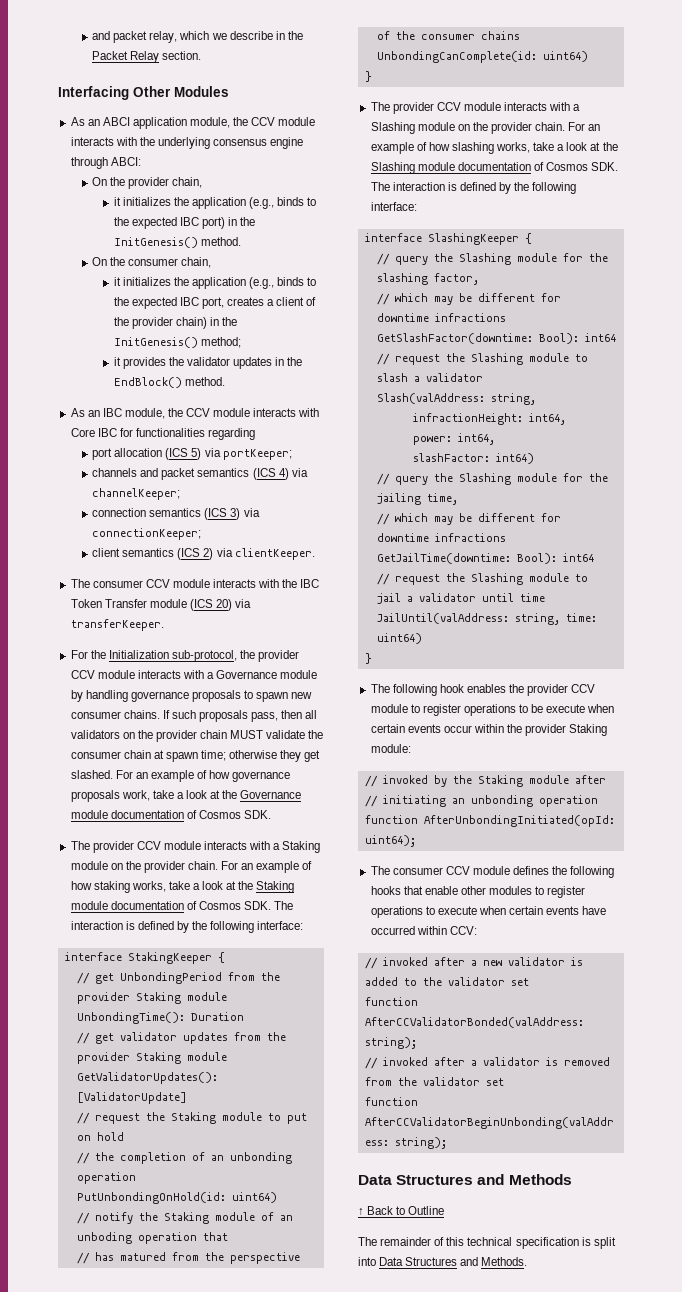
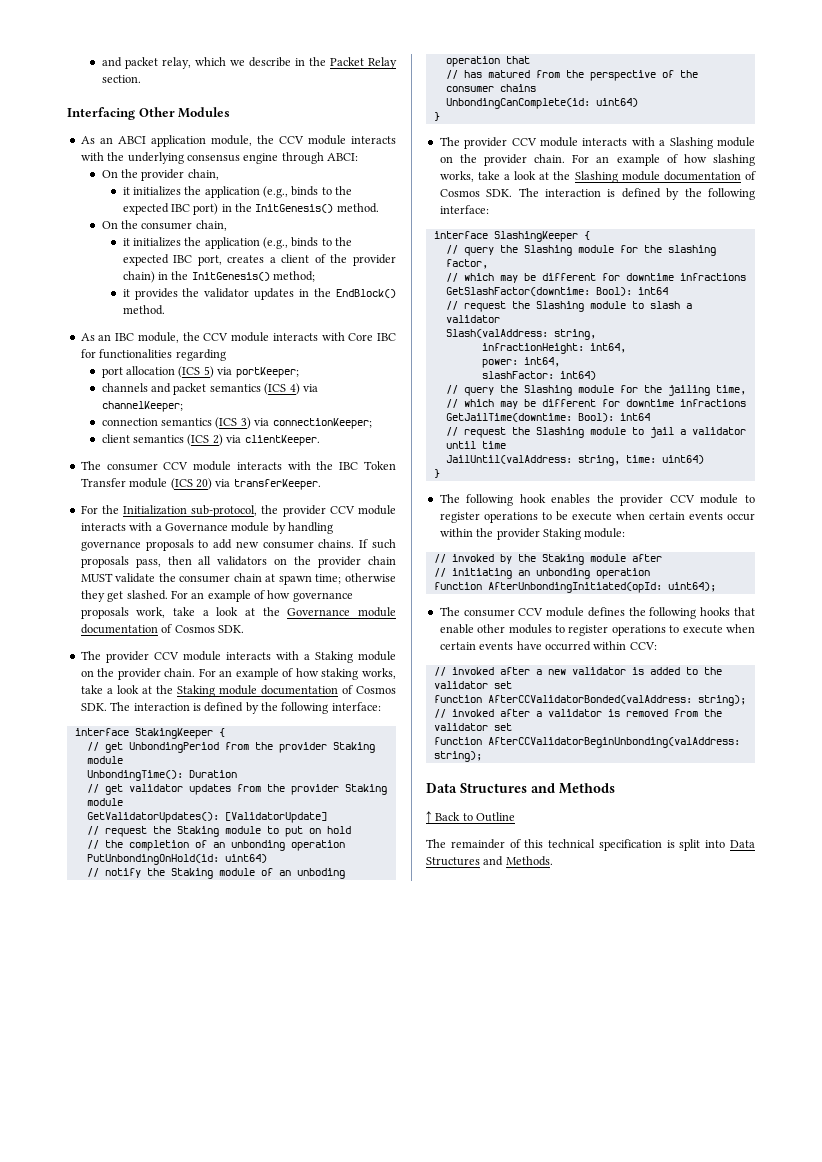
[256,692,289,702] spawn -> [213,539,233,549] add

